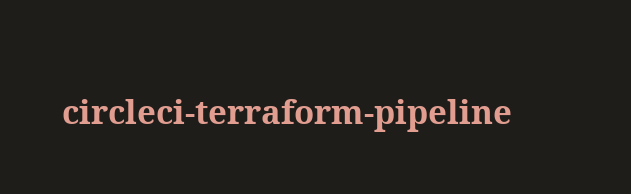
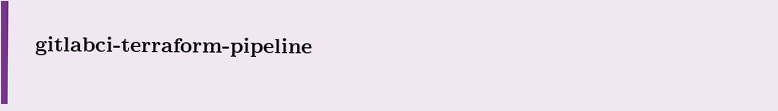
[62,99,512,132] circleci-terraform-pipeline -> [34,36,313,58] gitlabci-terraform-pipeline

